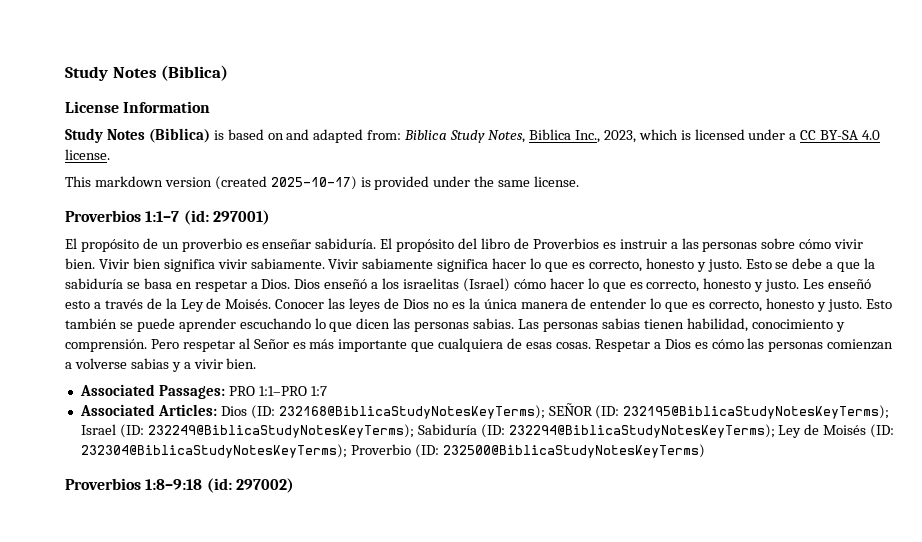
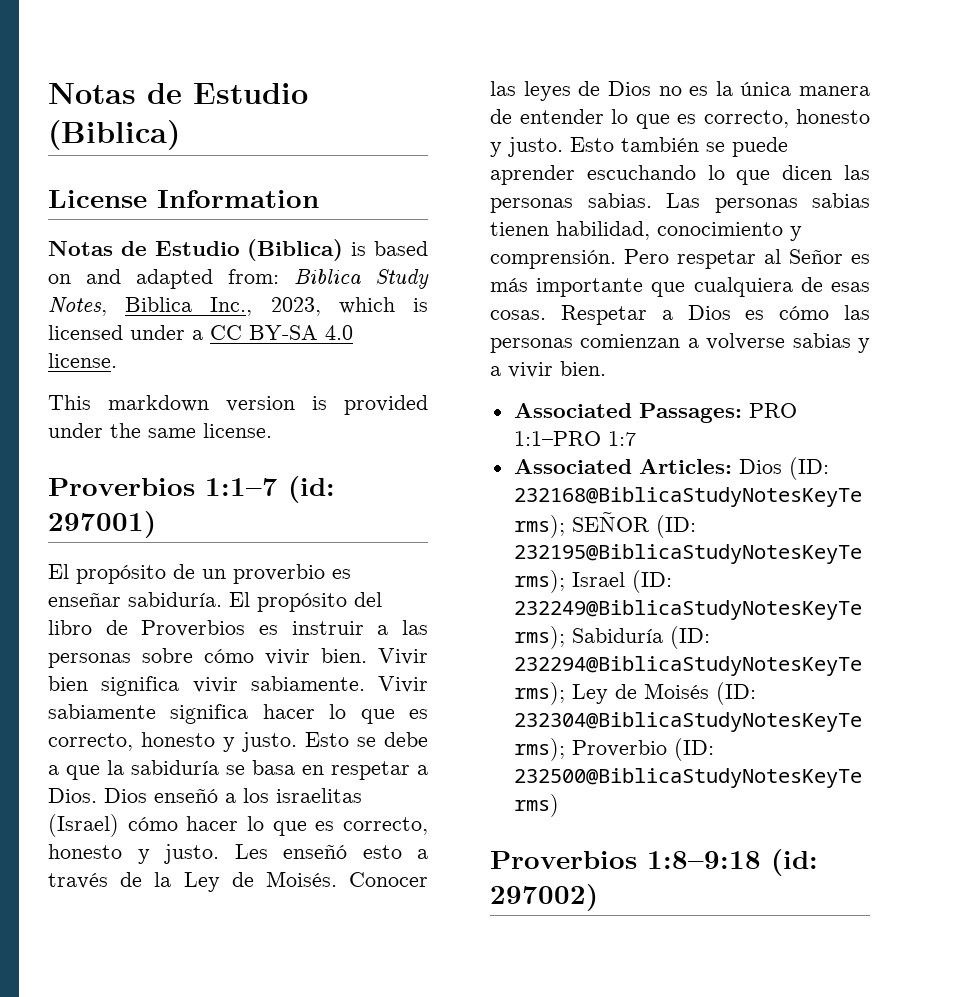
[65,66,157,81] Study Notes -> [48,83,308,104] Notas de Estudio
[65,128,145,143] Study Notes -> [48,241,240,256] Notas de Estudio
[214,176,357,190] (created 2025-10-17) -> (295, 404) none

